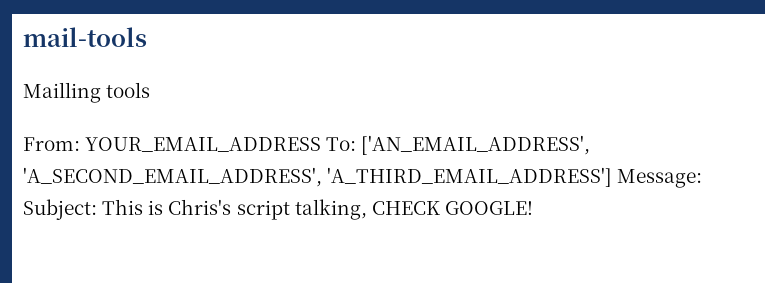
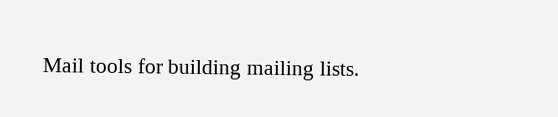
[23,27,147,47] [23,82,101,103] mail-tools // Mailling -> [42,58,84,73] Mail
[23,135,591,155] [23,167,703,188] [23,199,533,220] // From: YOUR_EMAIL_ADDRESS To: ['AN_EMAIL_ADDRESS', 'A_SECOND_EMAIL_ADDRESS', 'A_THIRD_EMAIL_ADDRESS'] Message: Subject: This is Chris's script talking, CHECK GOOGLE! -> [136,58,360,81] for building mailing lists.

